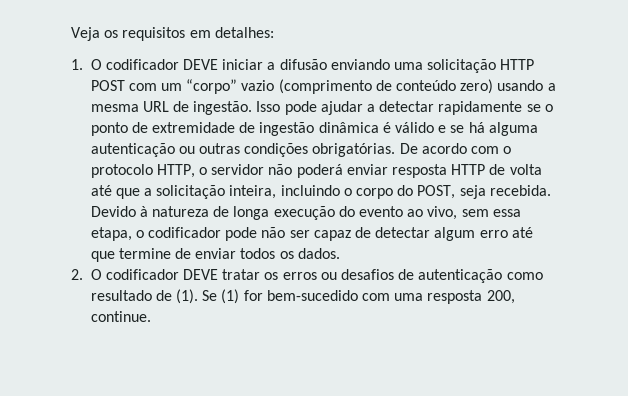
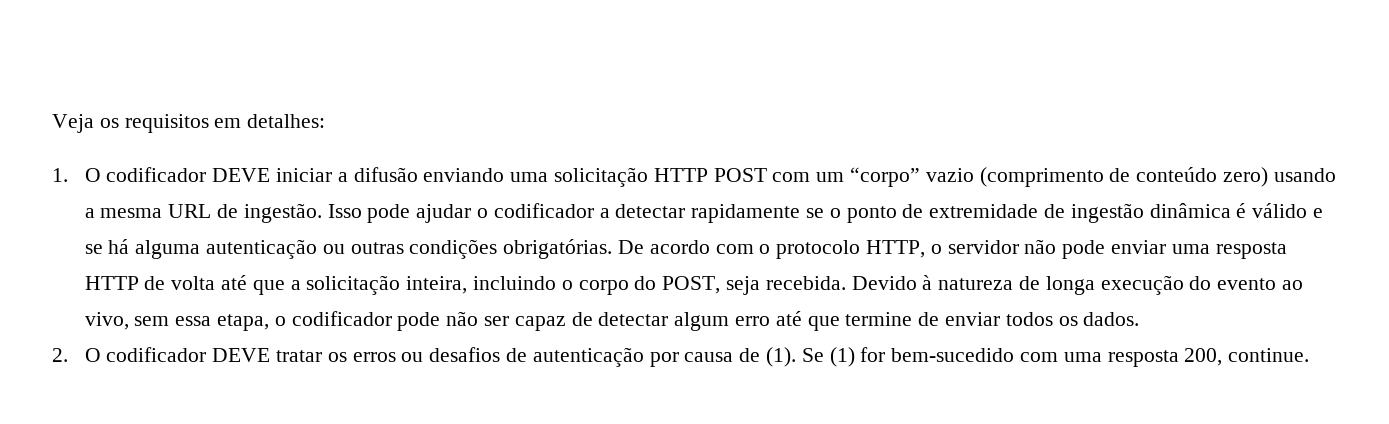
(363, 108) none -> [477,203,594,218] o codificador
[296,164,388,178] poderá enviar -> [1062,240,1210,259] pode enviar uma
[506,272,543,280] [90,290,152,301] como resultado -> [649,352,734,367] por causa

